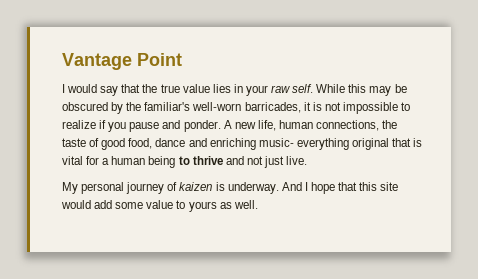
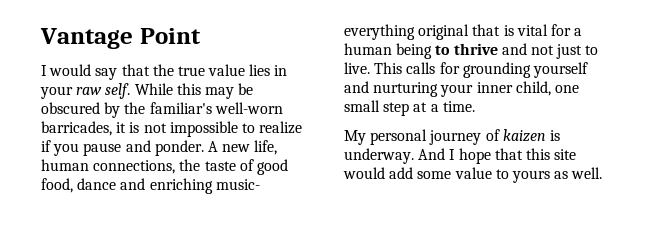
(284, 162) none -> [585,45,599,55] to
(308, 160) none -> [374,62,588,78] [344,81,579,97] [344,100,475,116] This calls for grounding yourself and nurturing your inner child, one small step at a time.

